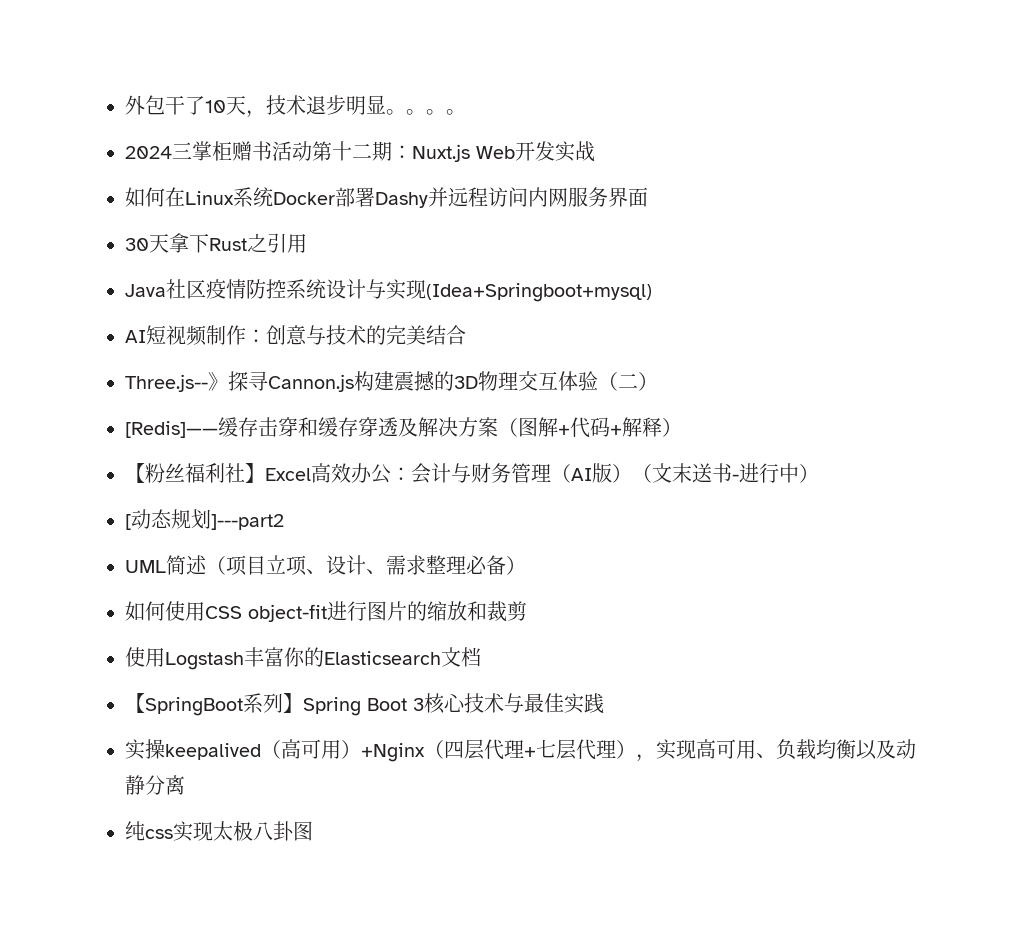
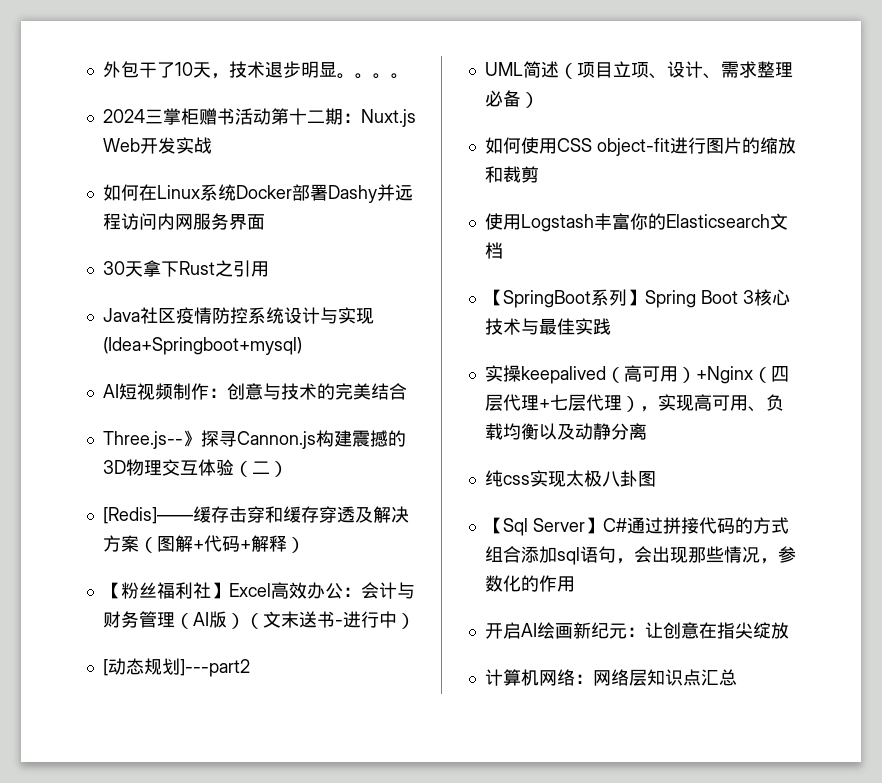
(313, 831) none -> [484,517,789,536] [484,546,796,565] [484,575,575,592] [484,622,789,639] [484,669,737,686] // 【Sql Server】C#通过拼接代码的方式组合添加sql语句，会出现那些情况，参数化的作用 // 开启AI绘画新纪元：让创意在指尖绽放 // 计算机网络：网络层知识点汇总

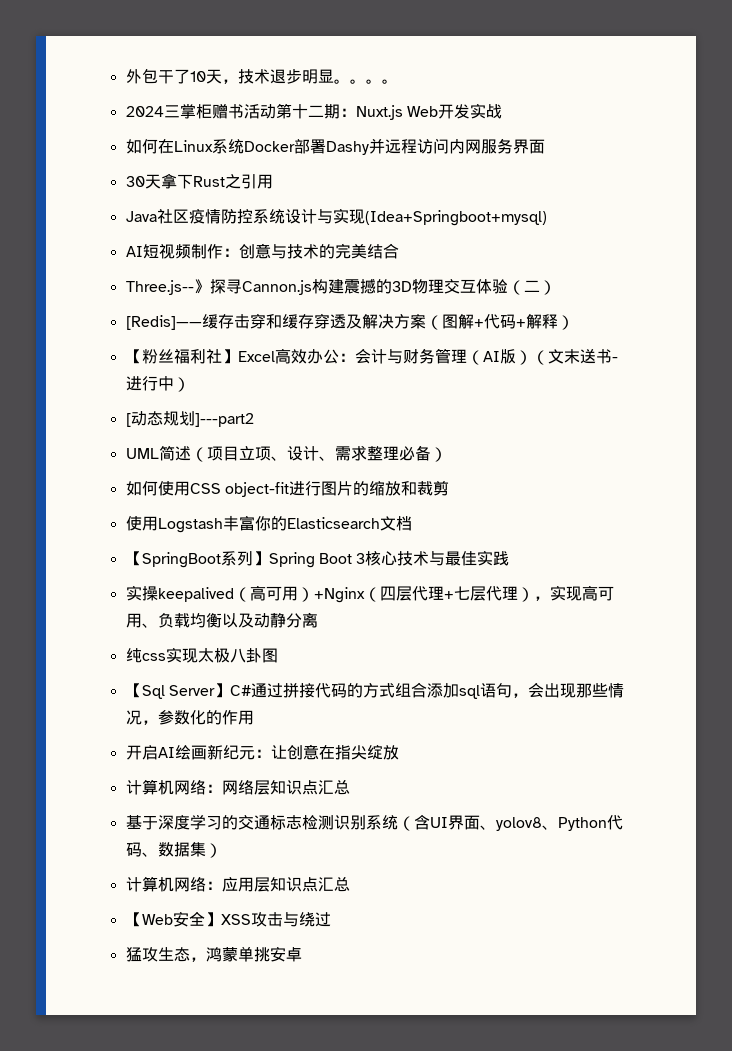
(737, 677) none -> [125,814,623,831] [125,842,222,858] [125,876,350,892] [125,911,331,927] [125,946,302,962] // 基于深度学习的交通标志检测识别系统（含UI界面、yolov8、Python代码、数据集） // 计算机网络：应用层知识点汇总 // 【Web安全】XSS攻击与绕过 // 猛攻生态，鸿蒙单挑安卓

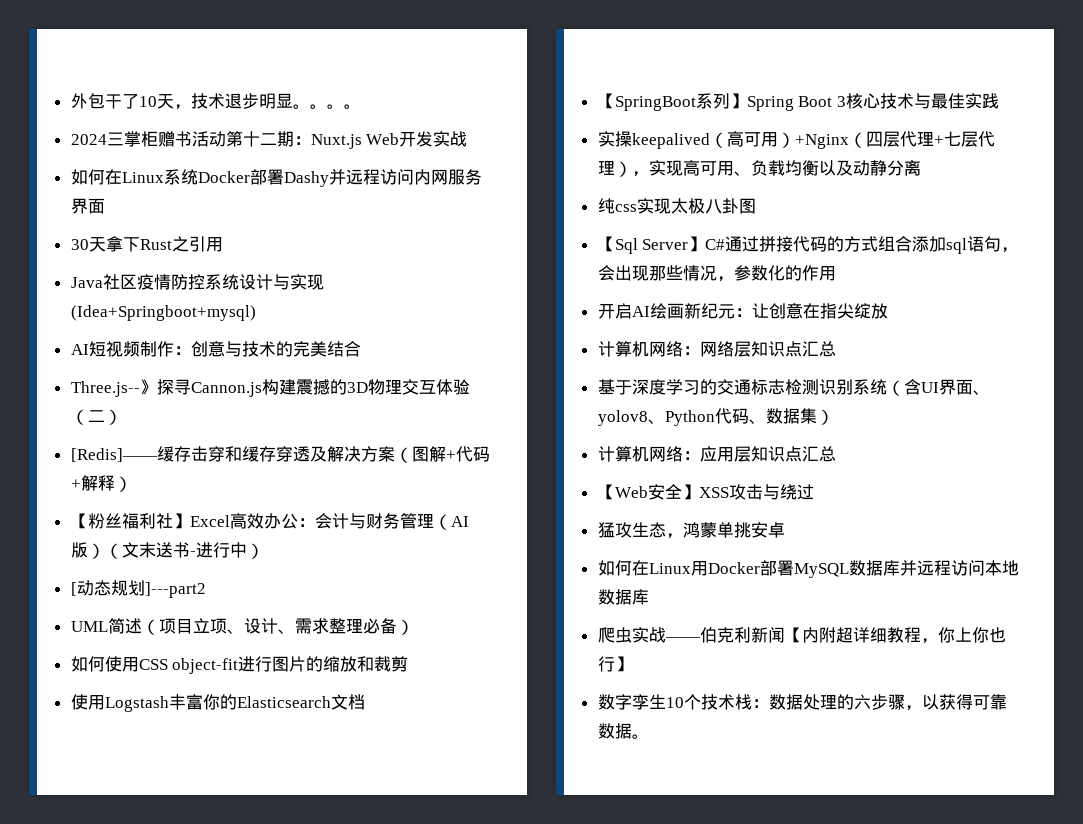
(302, 954) none -> [597,560,1019,578] [597,589,649,605] [597,627,1006,644] [597,656,632,672] [597,694,1007,711] [597,723,649,739] // 如何在Linux用Docker部署MySQL数据库并远程访问本地数据库 // 爬虫实战——伯克利新闻【内附超详细教程，你上你也行】 // 数字孪生10个技术栈：数据处理的六步骤，以获得可靠数据。

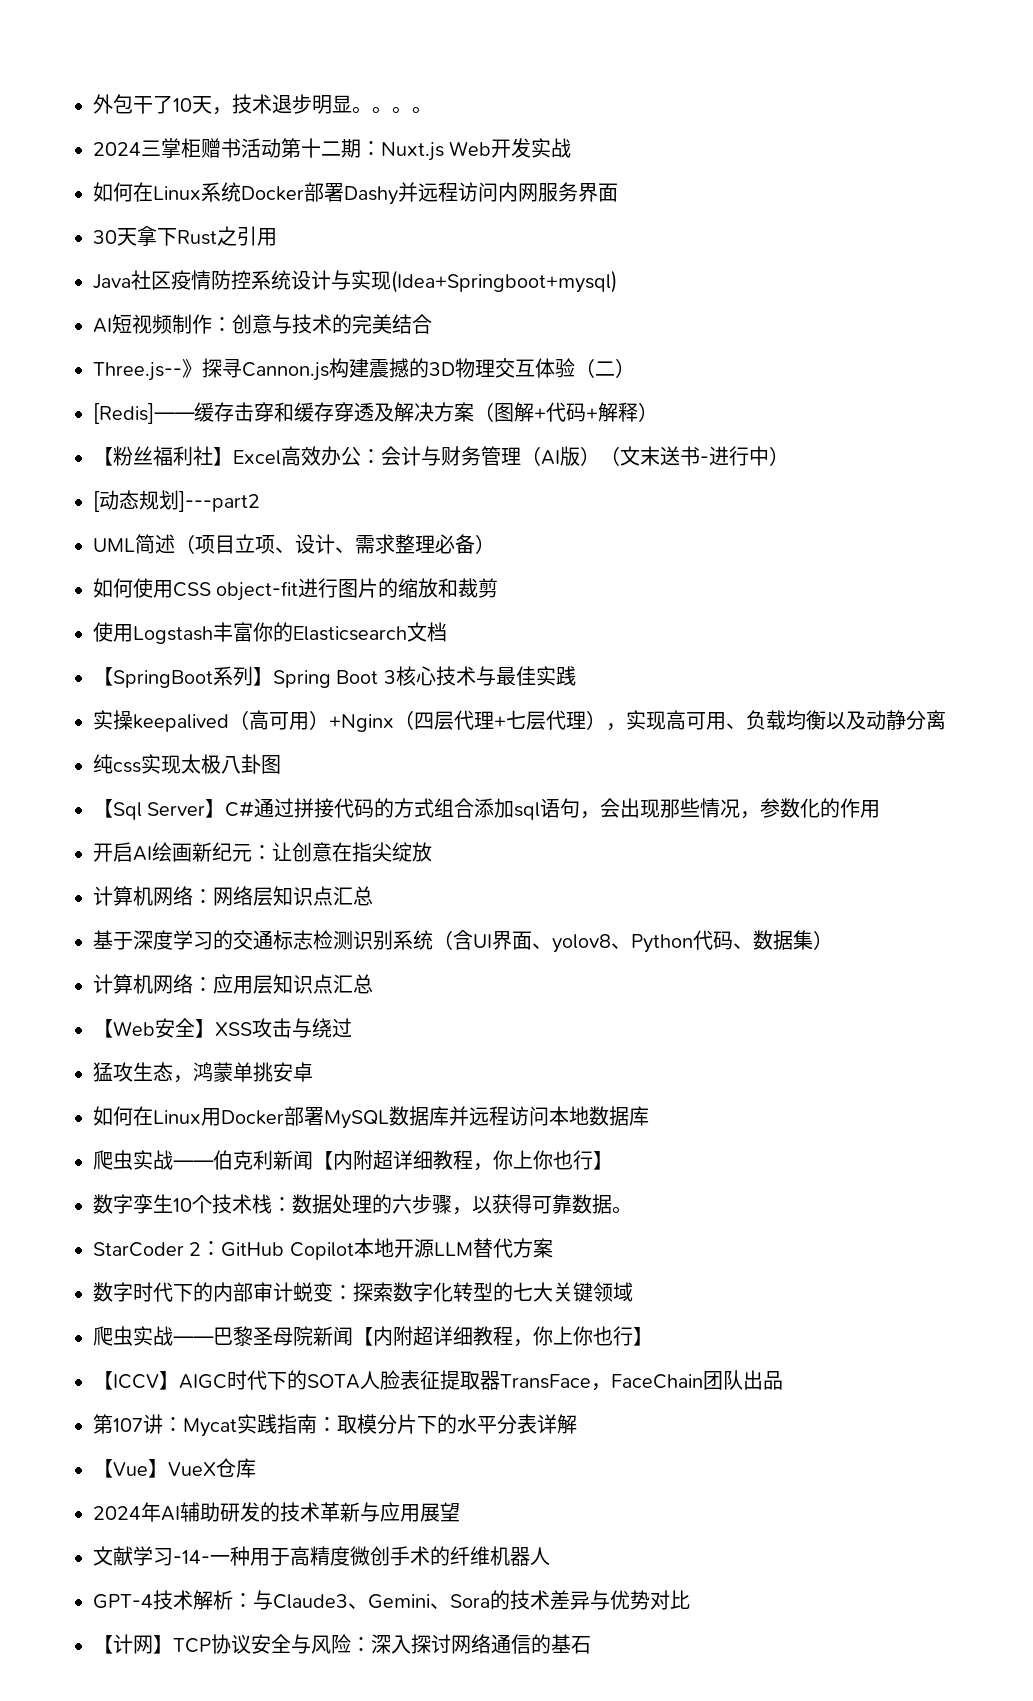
(649, 736) none -> [93,1238,553,1260] [93,1282,633,1302] [93,1326,653,1347] [93,1370,783,1391] [93,1414,577,1437] [93,1458,256,1478] [93,1502,460,1522] [93,1546,550,1566] [93,1590,690,1610] [93,1634,591,1654] // StarCoder 2：GitHub Copilot本地开源LLM替代方案 // 数字时代下的内部审计蜕变：探索数字化转型的七大关键领域 // 爬虫实战——巴黎圣母院新闻【内附超详细教程，你上你也行】 // 【ICCV】AIGC时代下的SOTA人脸表征提取器TransFace，FaceChain团队出品 // 第107讲：Mycat实践指南：取模分片下的水平分表详解 // 【Vue】VueX仓库 // 2024年AI辅助研发的技术革新与应用展望 // 文献学习-14-一种用于高精度微创手术的纤维机器人 // GPT-4技术解析：与Claude3、Gemini、Sora的技术差异与优势对比 // 【计网】TCP协议安全与风险：深入探讨网络通信的基石

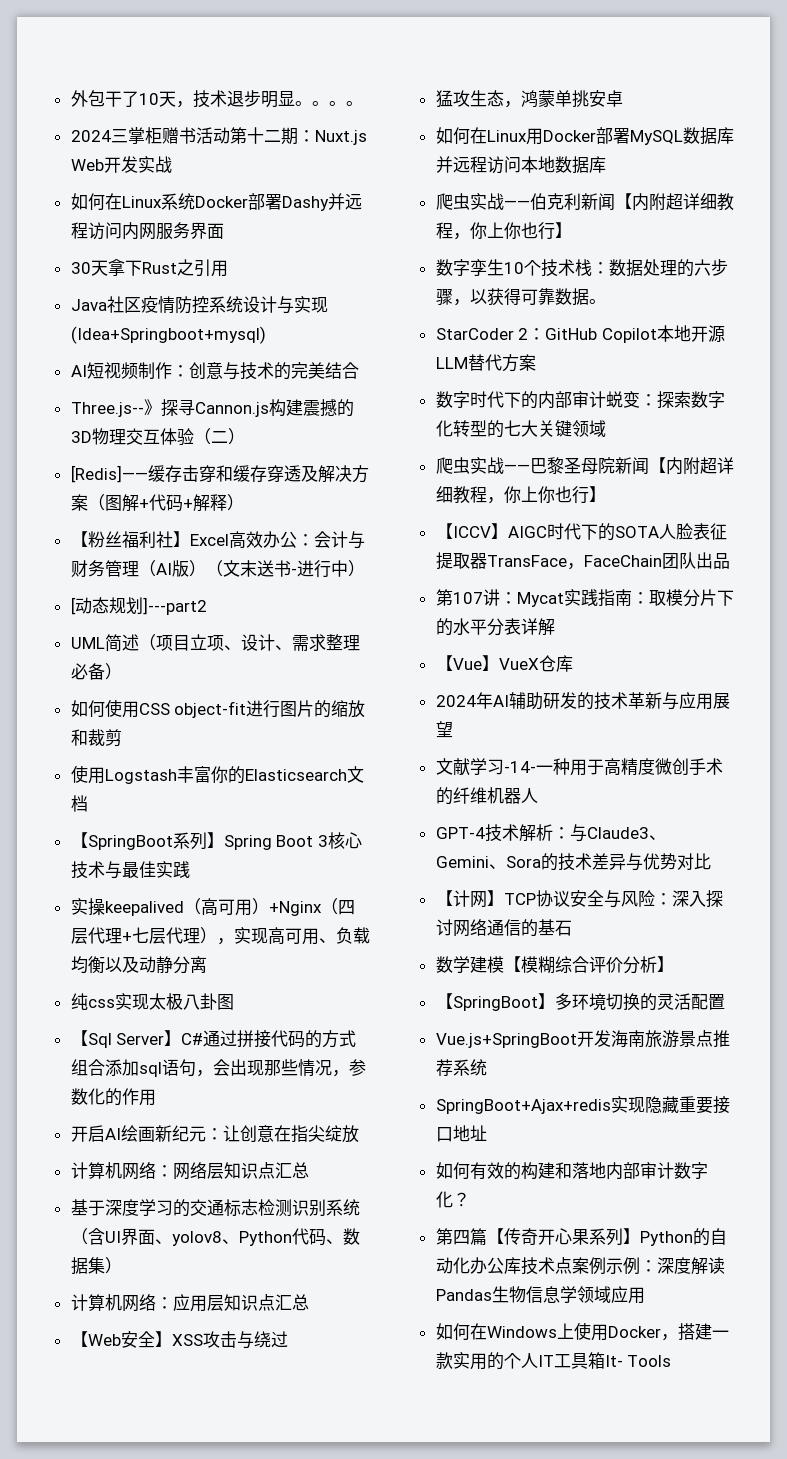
(591, 1645) none -> [435,956,674,974] [435,993,725,1011] [435,1030,730,1048] [435,1059,487,1076] [435,1096,730,1114] [435,1125,487,1142] [435,1162,708,1180] [435,1191,470,1208] [435,1228,727,1246] [435,1257,725,1275] [435,1286,645,1304] [435,1322,729,1341] [435,1352,672,1370] // 数学建模【模糊综合评价分析】 // 【SpringBoot】多环境切换的灵活配置 // Vue.js+SpringBoot开发海南旅游景点推荐系统 // SpringBoot+Ajax+redis实现隐藏重要接口地址 // 如何有效的构建和落地内部审计数字化？ // 第四篇【传奇开心果系列】Python的自动化办公库技术点案例示例：深度解读Pandas生物信息学领域应用 // 如何在Windows上使用Docker，搭建一款实用的个人IT工具箱It- Tools

